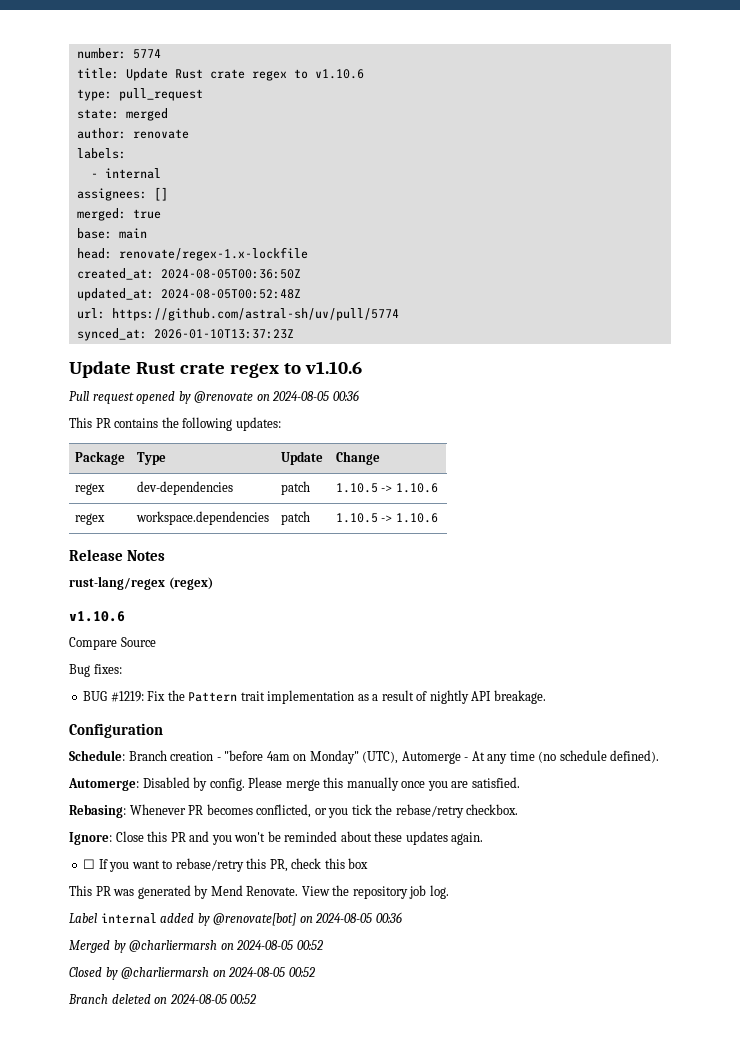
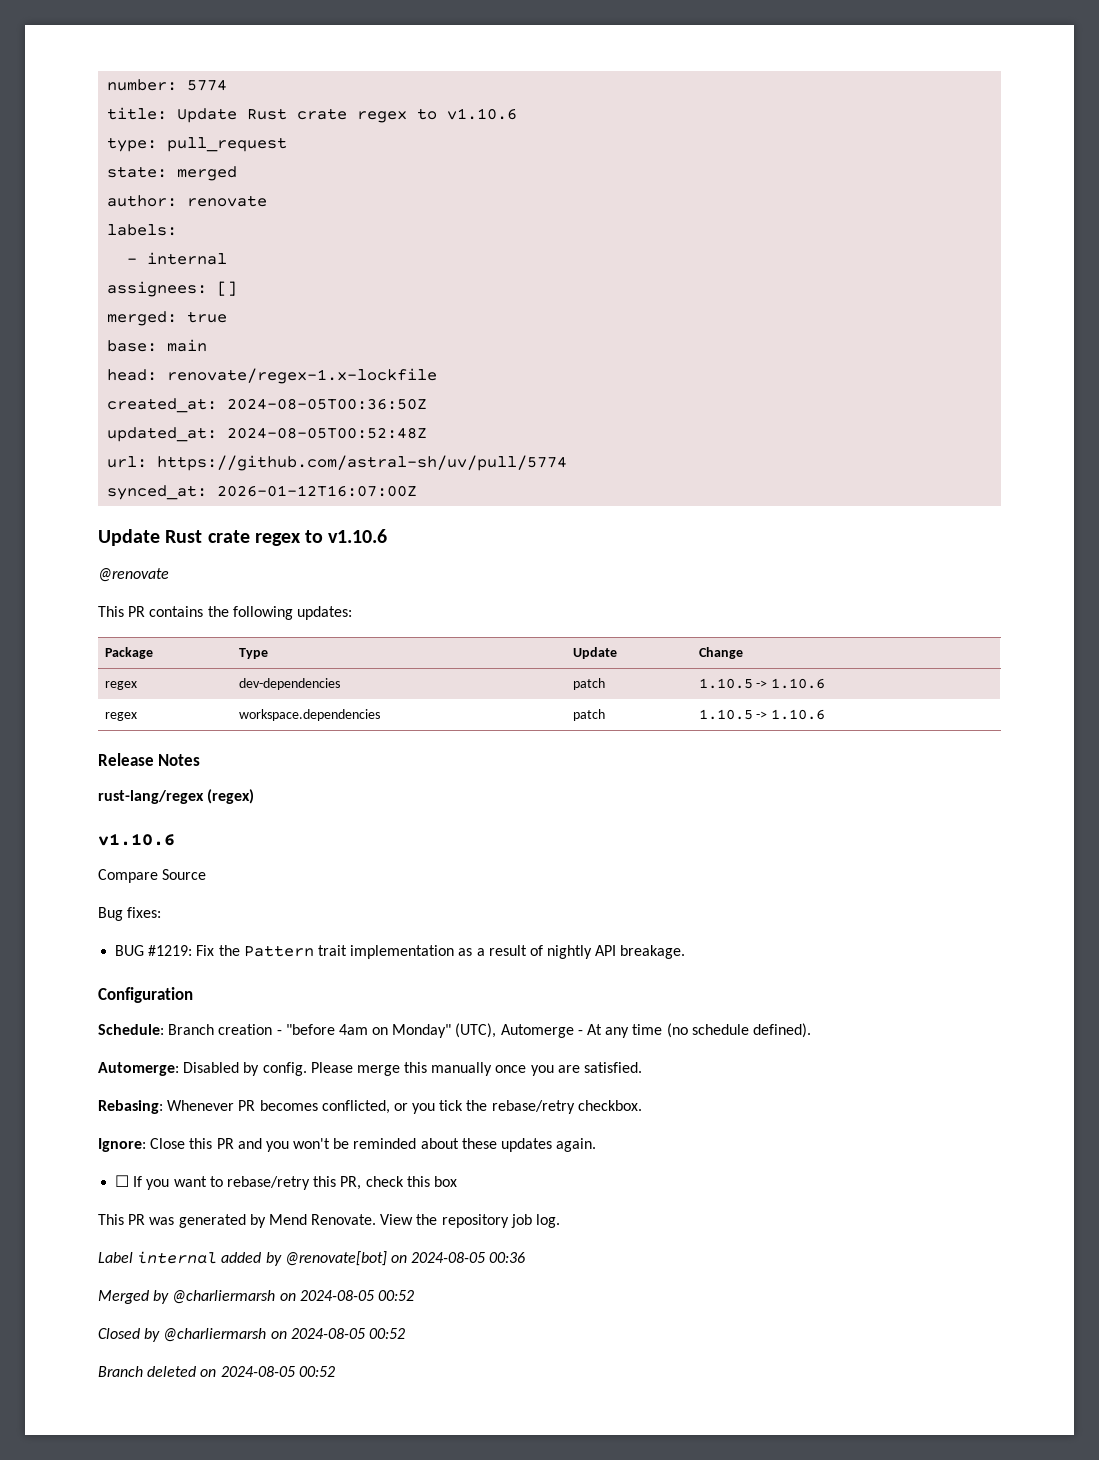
[153,329,294,339] [69,361,362,378] [69,390,359,404] 2026-01-10T13:37:23Z // Update Rust crate regex to v1.10.6 // Pull request opened by @renovate on 2024-08-05 00:36 -> [217,485,418,497] [98,529,388,546] [98,568,169,582] 2026-01-12T16:07:00Z // Update Rust crate regex to v1.10.6 // @renovate

